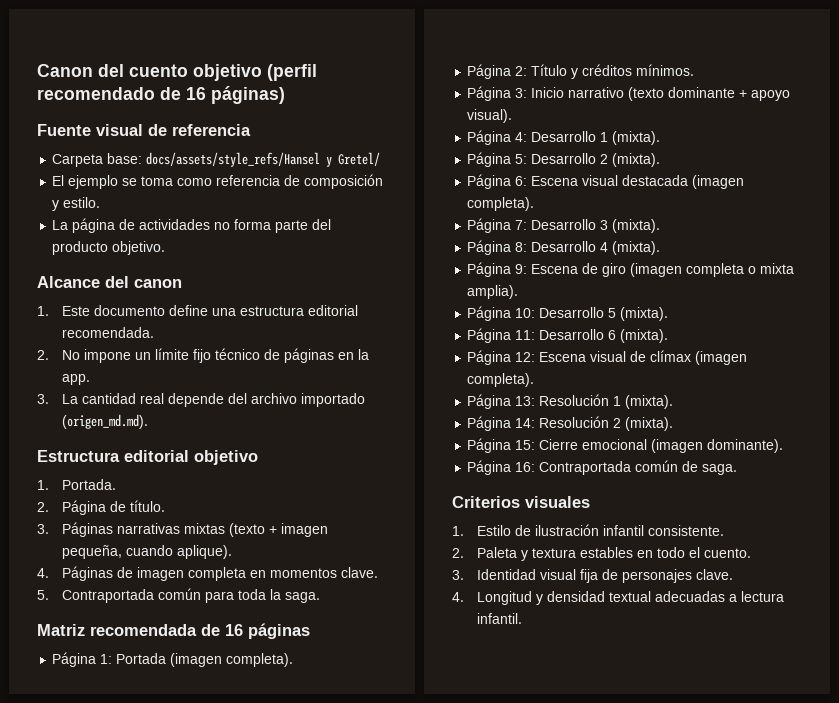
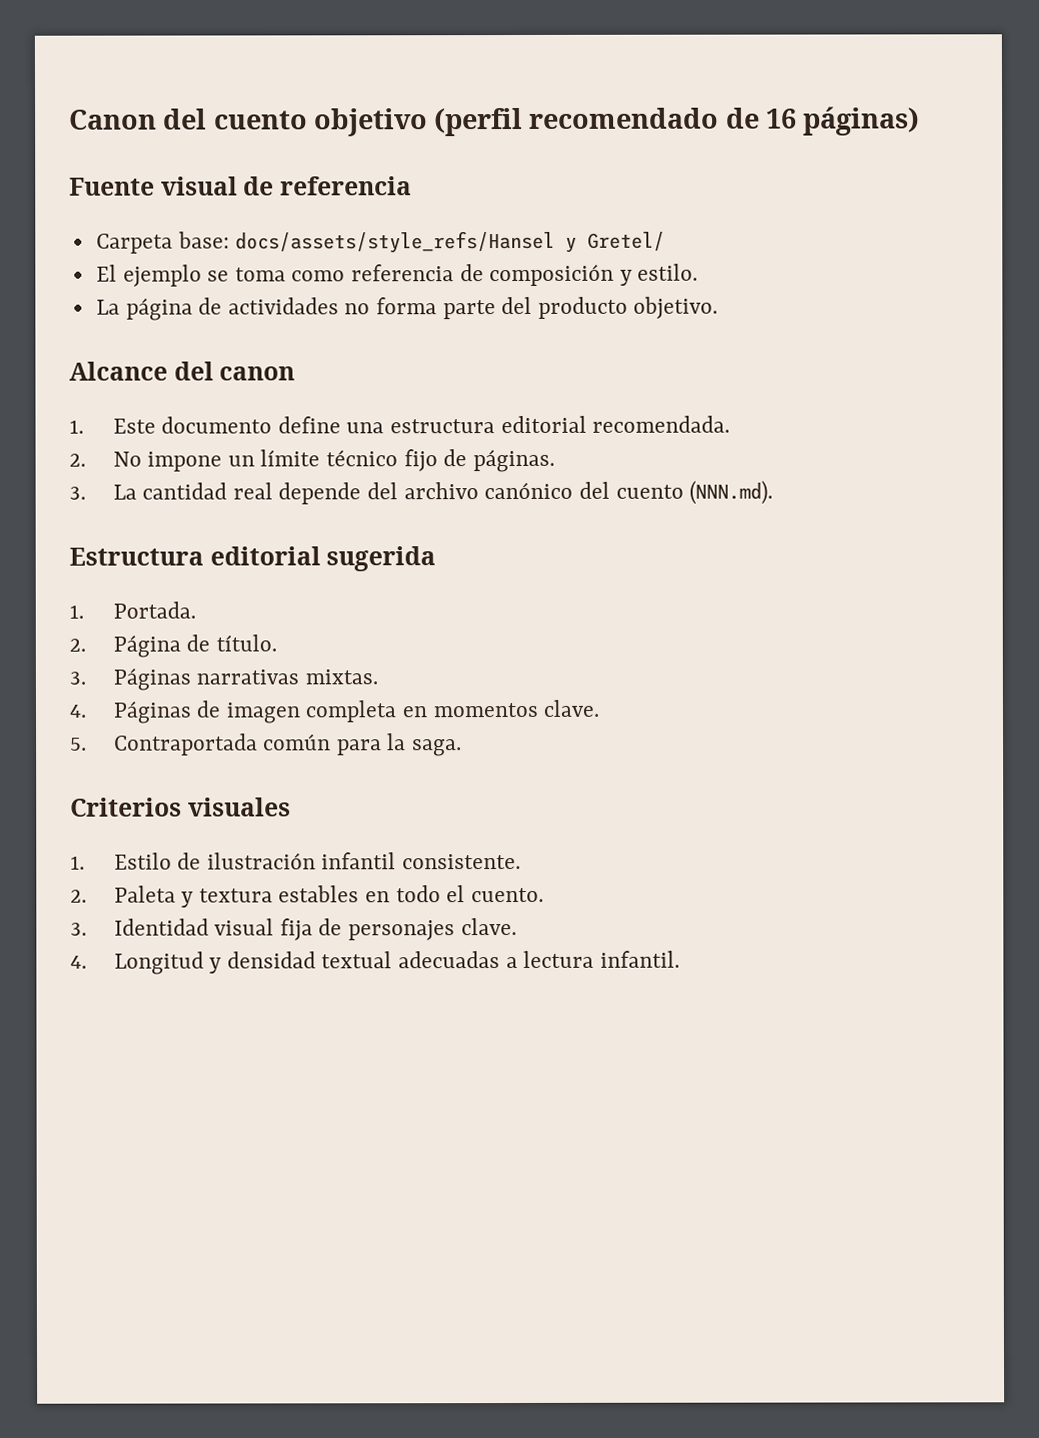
[193,348,370,363] [62,374,91,385] fijo técnico de páginas en la app. -> [326,448,555,473] técnico fijo de páginas.
[301,393,366,407] [62,414,149,429] importado (origen_md.md). -> [484,480,774,505] canónico del cuento (NNN.md).
[194,450,258,465] objetivo -> [326,546,437,572] sugerida
[184,523,329,537] [62,545,233,559] mixtas (texto + imagen pequeña, cuando aplique). -> [304,669,378,685] mixtas.
[238,589,267,600] toda -> (382, 747) none
[37,623,310,639] [52,652,294,667] [467,64,695,79] [467,86,791,101] [467,109,513,123] [467,130,661,145] [467,152,661,167] [467,174,745,189] [467,197,535,211] [467,218,661,233] [467,240,661,255] [467,262,795,277] [467,285,519,299] [467,306,669,321] [467,328,669,343] [467,350,748,365] [467,373,535,387] [467,394,674,409] [467,416,674,431] [467,438,784,453] [467,460,738,475] // Matriz recomendada de 16 páginas // Página 1: Portada (imagen completa). // Página 2: Título y créditos mínimos. // Página 3: Inicio narrativo (texto dominante + apoyo visual). // Página 4: Desarrollo 1 (mixta). // Página 5: Desarrollo 2 (mixta). // Página 6: Escena visual destacada (imagen completa). // Página 7: Desarrollo 3 (mixta). // Página 8: Desarrollo 4 (mixta). // Página 9: Escena de giro (imagen completa o mixta amplia). // Página 10: Desarrollo 5 (mixta). // Página 11: Desarrollo 6 (mixta). // Página 12: Escena visual de clímax (imagen completa). // Página 13: Resolución 1 (mixta). // Página 14: Resolución 2 (mixta). // Página 15: Cierre emocional (imagen dominante). // Página 16: Contraportada común de saga. -> (463, 748) none

